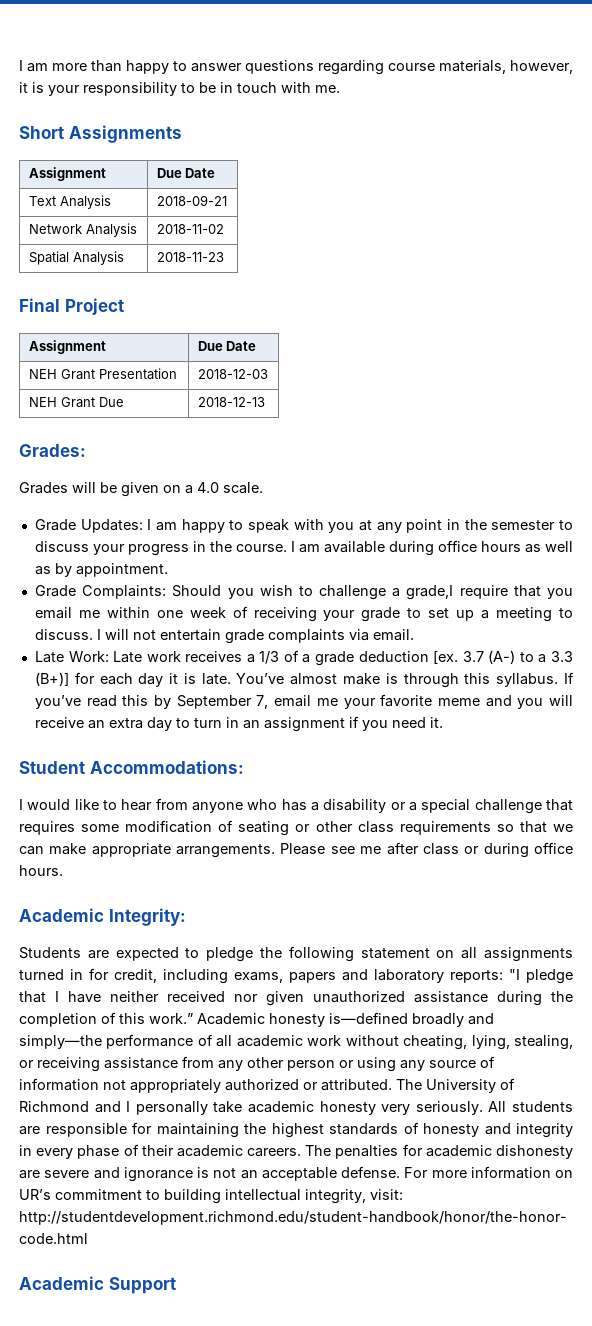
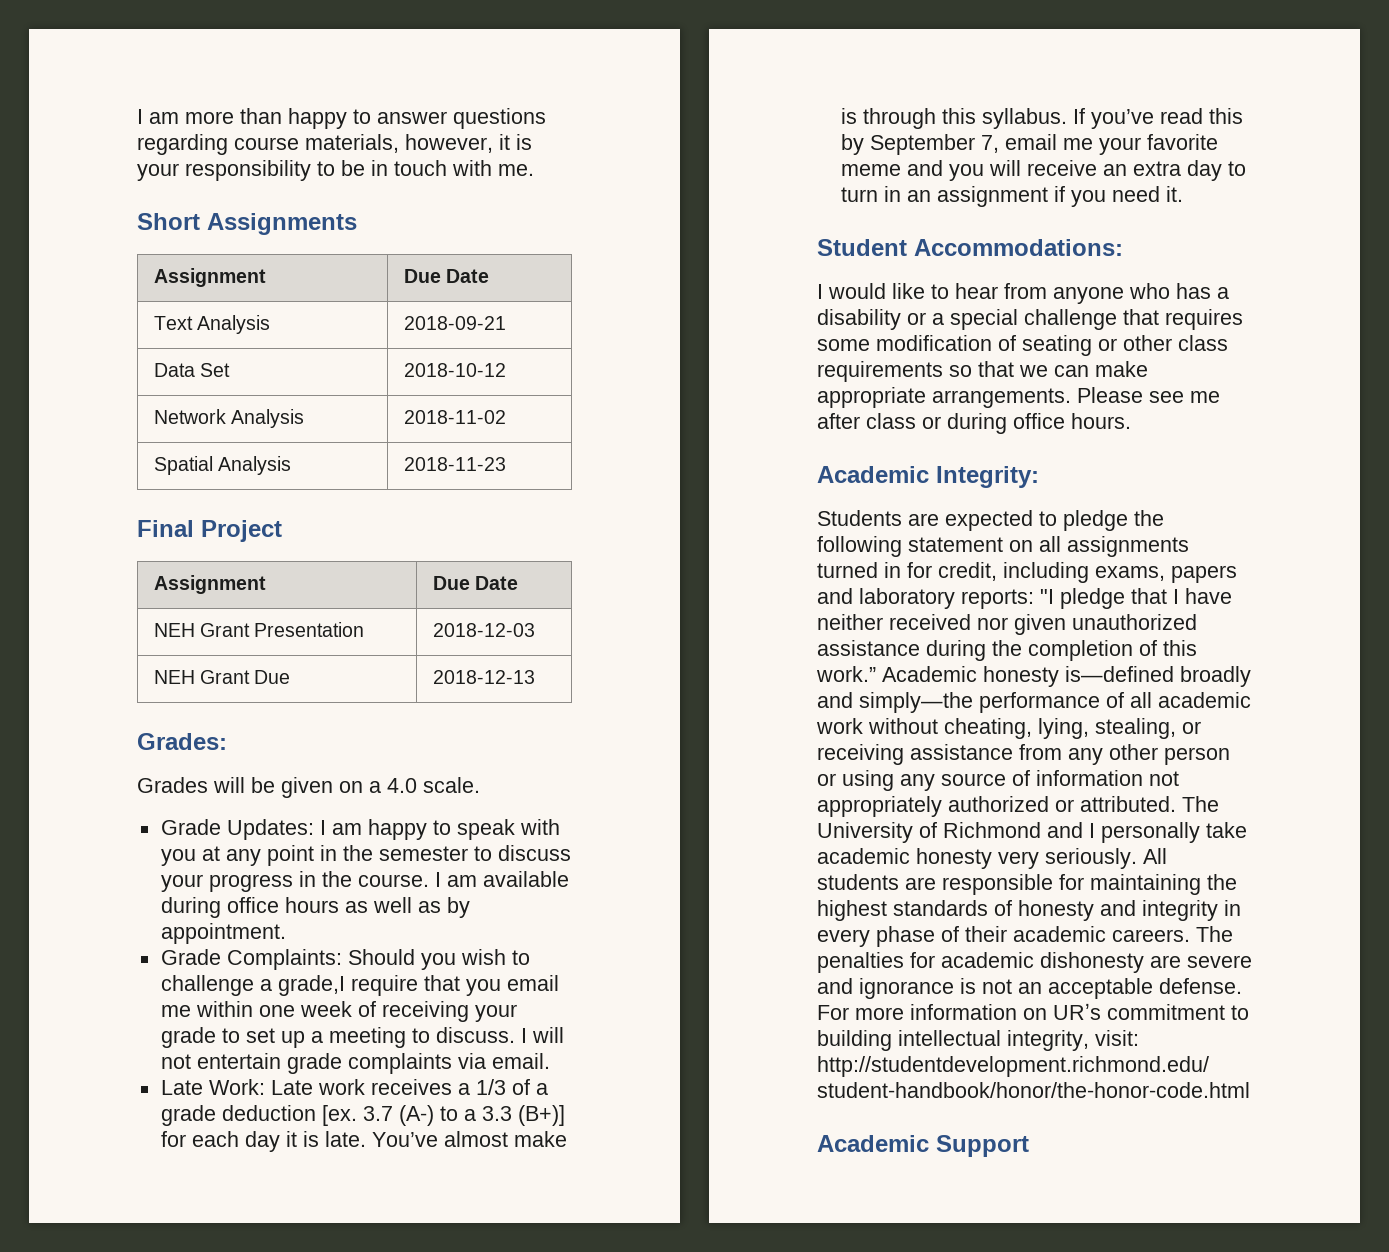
(227, 200) none -> [153,363,231,377] [403,363,506,377] // Data Set | 2018-10-12

